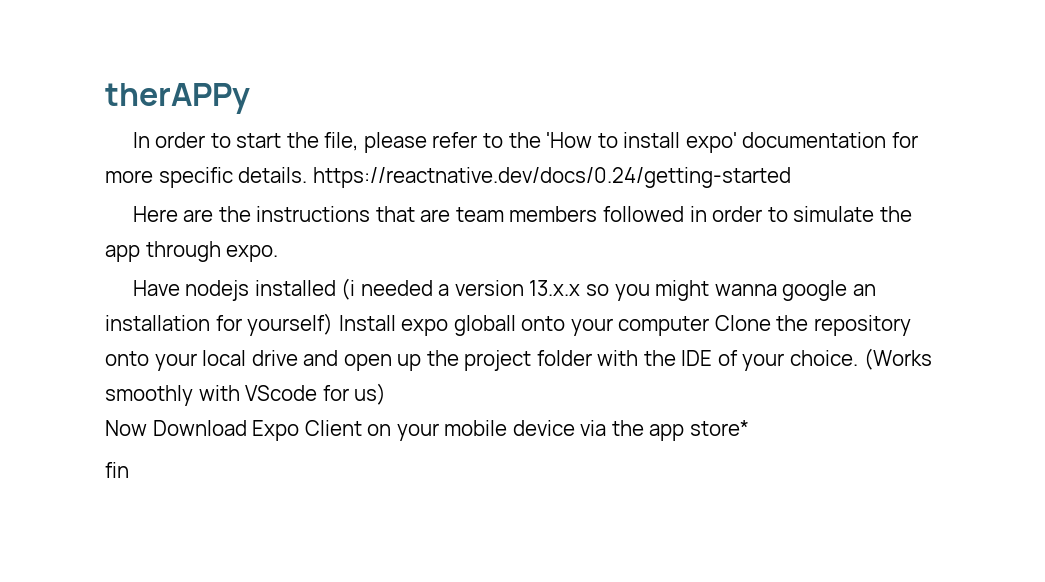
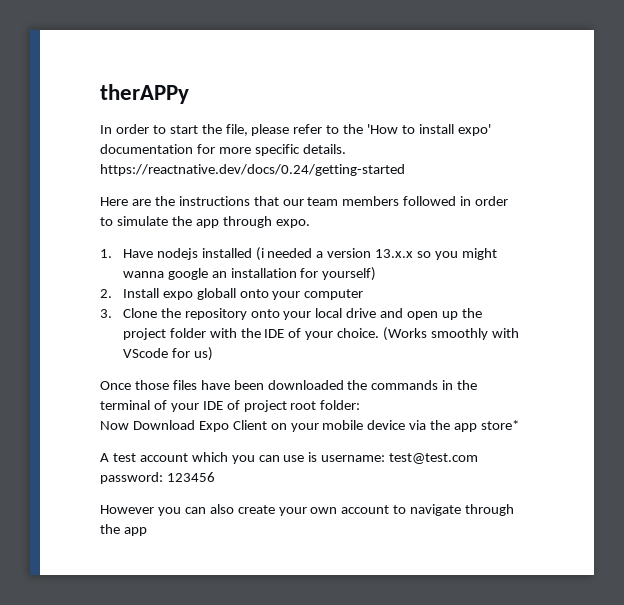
[420,209,451,222] are -> [282,199,304,206] our
(279, 253) none -> [100,249,112,258] 1.
(334, 324) none -> [100,289,112,298] // 2.
(710, 326) none -> [100,309,112,318] // 3.
(387, 394) none -> [100,380,478,390] [100,400,361,412] // Once those files have been downloaded the commands in the terminal of your IDE of project root folder:
[105,462,129,478] fin -> [100,452,479,464] [100,472,215,484] [100,504,515,516] [100,524,147,536] A test account which you can use is username: test@test.com password: 123456 // However you can also create your own account to navigate through the app

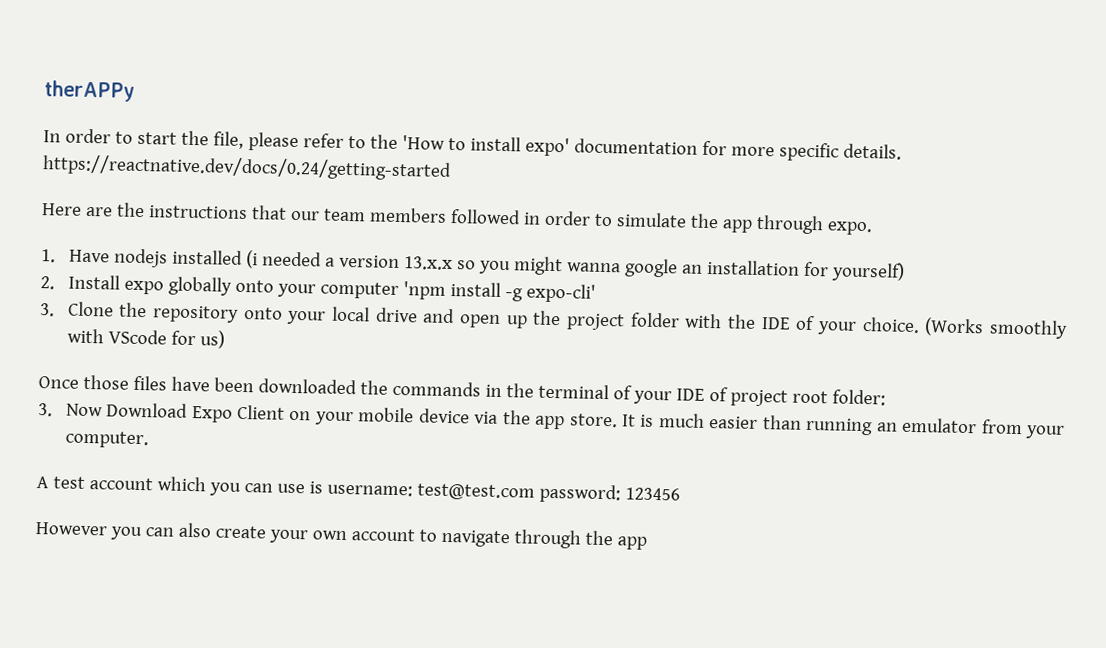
[196,288,236,300] globall -> [167,276,232,296] globally
(364, 294) none -> [402,281,596,303] 'npm install -g expo-cli'
(361, 405) none -> [38,403,53,417] 3.
[481,420,520,430] store* -> [569,413,1065,439] [64,430,149,449] store. It is much easier than running an emulator from your computer.

